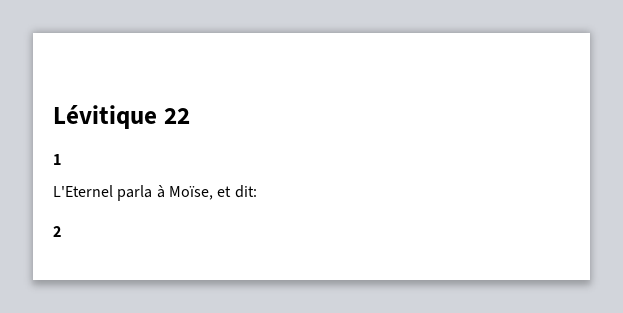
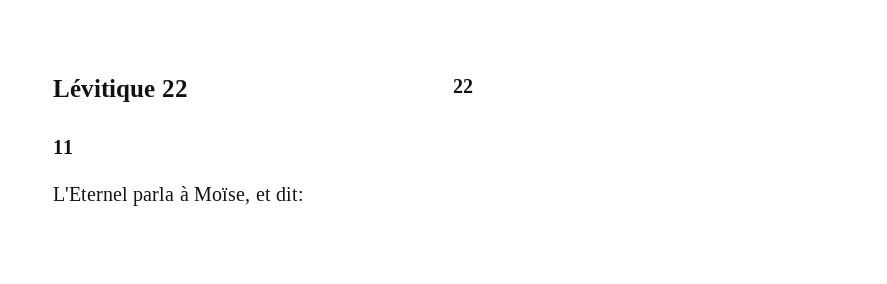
[53,154,61,165] 1 -> [53,140,73,154] 11
[53,226,61,237] 2 -> [453,79,473,93] 22

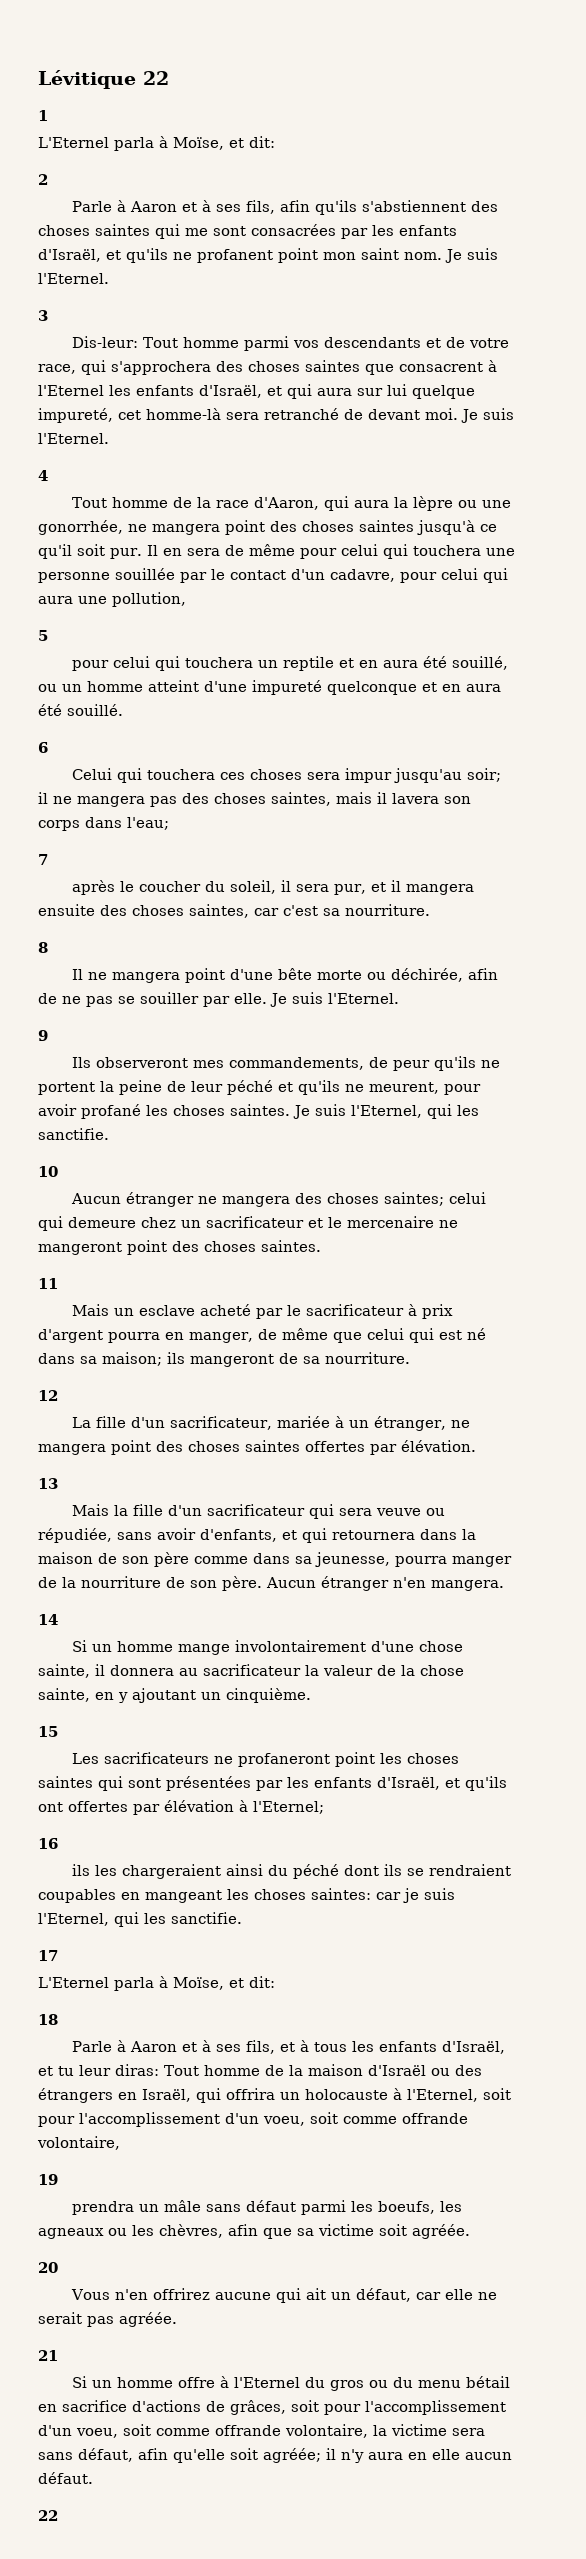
[53,140,73,154] [53,186,304,206] 11 // L'Eternel parla à Moïse, et dit: -> [38,110,48,121] [38,136,275,151] [38,174,48,185] [71,200,498,215] [38,224,457,239] [38,248,498,263] [38,273,109,284] [38,310,48,321] [71,336,509,351] [38,360,497,375] [38,384,475,399] [38,408,514,423] [38,433,109,444] [38,470,48,481] [71,496,511,511] [38,520,497,535] [38,544,515,559] [38,568,508,583] [38,592,186,607] [38,630,48,641] [71,656,508,671] [38,680,501,695] [38,704,123,716] [38,742,48,753] [71,768,501,783] [38,792,471,807] [38,817,169,831] [38,854,48,865] [71,880,474,895] [38,904,430,918] [38,942,48,953] [71,968,498,983] [38,992,399,1007] [38,1030,48,1041] [71,1056,500,1071] [38,1080,481,1095] [38,1104,479,1119] [38,1128,109,1140] [38,1166,58,1177] [70,1192,486,1207] [38,1216,458,1231] [38,1240,321,1255] [38,1278,58,1289] [71,1304,453,1319] [38,1328,486,1343] [38,1352,410,1367] [38,1390,58,1401] [71,1416,470,1431] [38,1440,476,1455] [38,1478,58,1489] [71,1504,445,1519] [38,1528,476,1543] [38,1552,512,1567] [38,1576,504,1591] [38,1614,58,1625] [71,1640,463,1655] [38,1664,464,1678] [38,1688,311,1703] [38,1726,58,1737] [71,1752,459,1767] [38,1776,507,1791] [38,1800,324,1815] [38,1838,58,1849] [71,1864,511,1879] [38,1888,455,1903] [38,1912,242,1927] [38,1950,58,1961] [38,1976,275,1991] [38,2014,58,2025] [71,2040,505,2054] [38,2064,482,2076] [38,2088,511,2103] [38,2112,468,2127] [37,2136,120,2150] [38,2174,58,2185] [71,2200,462,2215] [38,2224,470,2239] [38,2262,58,2273] [70,2288,497,2303] [38,2312,177,2327] [38,2350,58,2361] [71,2376,510,2391] [38,2400,506,2415] [38,2424,485,2438] [38,2448,512,2463] [38,2472,93,2484] 1 // L'Eternel parla à Moïse, et dit: // 2 // Parle à Aaron et à ses fils, afin qu'ils s'abstiennent des choses saintes qui me sont consacrées par les enfants d'Israël, et qu'ils ne profanent point mon saint nom. Je suis l'Eternel. // 3 // Dis-leur: Tout homme parmi vos descendants et de votre race, qui s'approchera des choses saintes que consacrent à l'Eternel les enfants d'Israël, et qui aura sur lui quelque impureté, cet homme-là sera retranché de devant moi. Je suis l'Eternel. // 4 // Tout homme de la race d'Aaron, qui aura la lèpre ou une gonorrhée, ne mangera point des choses saintes jusqu'à ce qu'il soit pur. Il en sera de même pour celui qui touchera une personne souillée par le contact d'un cadavre, pour celui qui aura une pollution, // 5 // pour celui qui touchera un reptile et en aura été souillé, ou un homme atteint d'une impureté quelconque et en aura été souillé. // 6 // Celui qui touchera ces choses sera impur jusqu'au soir; il ne mangera pas des choses saintes, mais il lavera son corps dans l'eau; // 7 // après le coucher du soleil, il sera pur, et il mangera ensuite des choses saintes, car c'est sa nourriture. // 8 // Il ne mangera point d'une bête morte ou déchirée, afin de ne pas se souiller par elle. Je suis l'Eternel. // 9 // Ils observeront mes commandements, de peur qu'ils ne portent la peine de leur péché et qu'ils ne meurent, pour avoir profané les choses saintes. Je suis l'Eternel, qui les sanctifie. // 10 // Aucun étranger ne mangera des choses saintes; celui qui demeure chez un sacrificateur et le mercenaire ne mangeront point des choses saintes. // 11 // Mais un esclave acheté par le sacrificateur à prix d'argent pourra en manger, de même que celui qui est né dans sa maison; ils mangeront de sa nourriture. // 12 // La fille d'un sacrificateur, mariée à un étranger, ne mangera point des choses saintes offertes par élévation. // 13 // Mais la fille d'un sacrificateur qui sera veuve ou répudiée, sans avoir d'enfants, et qui retournera dans la maison de son père comme dans sa jeunesse, pourra manger de la nourriture de son père. Aucun étranger n'en mangera. // 14 // Si un homme mange involontairement d'une chose sainte, il donnera au sacrificateur la valeur de la chose sainte, en y ajoutant un cinquième. // 15 // Les sacrificateurs ne profaneront point les choses saintes qui sont présentées par les enfants d'Israël, et qu'ils ont offertes par élévation à l'Eternel; // 16 // ils les chargeraient ainsi du péché dont ils se rendraient coupables en mangeant les choses saintes: car je suis l'Eternel, qui les sanctifie. // 17 // L'Eternel parla à Moïse, et dit: // 18 // Parle à Aaron et à ses fils, et à tous les enfants d'Israël, et tu leur diras: Tout homme de la maison d'Israël ou des étrangers en Israël, qui offrira un holocauste à l'Eternel, soit pour l'accomplissement d'un voeu, soit comme offrande volontaire, // 19 // prendra un mâle sans défaut parmi les boeufs, les agneaux ou les chèvres, afin que sa victime soit agréée. // 20 // Vous n'en offrirez aucune qui ait un défaut, car elle ne serait pas agréée. // 21 // Si un homme offre à l'Eternel du gros ou du menu bétail en sacrifice d'actions de grâces, soit pour l'accomplissement d'un voeu, soit comme offrande volontaire, la victime sera sans défaut, afin qu'elle soit agréée; il n'y aura en elle aucun défaut.

